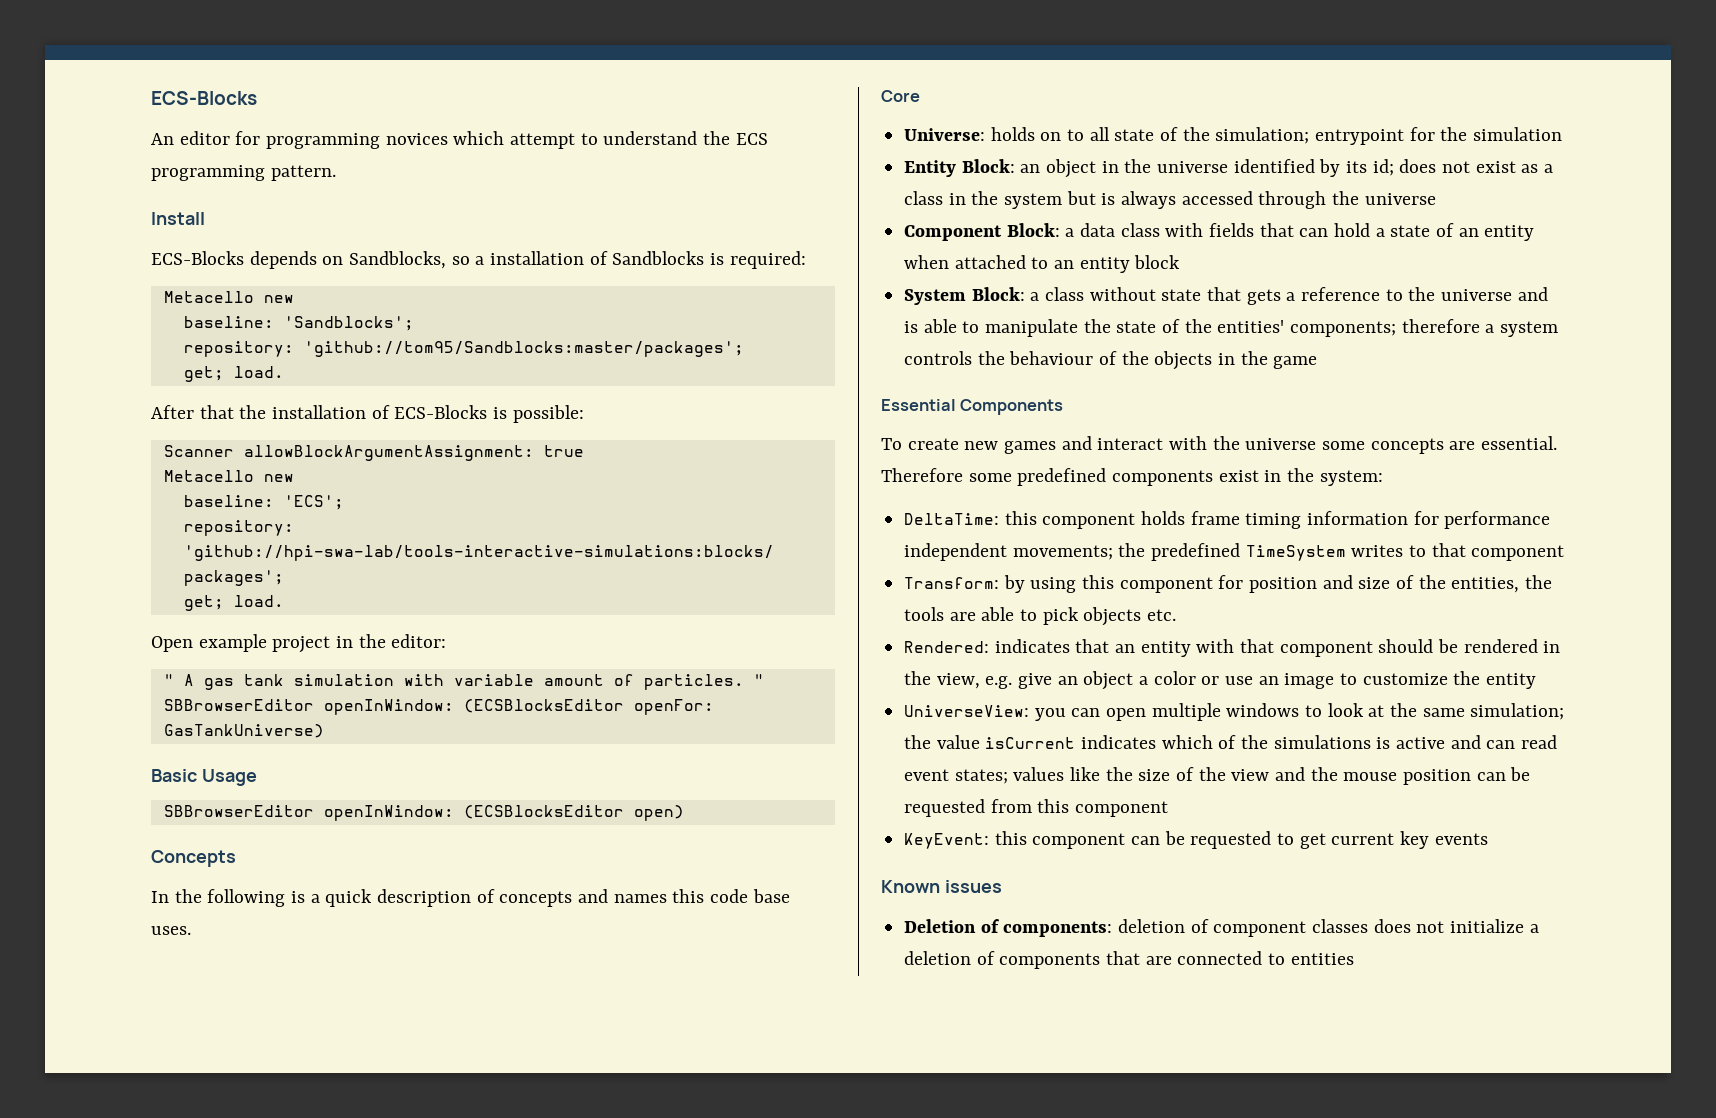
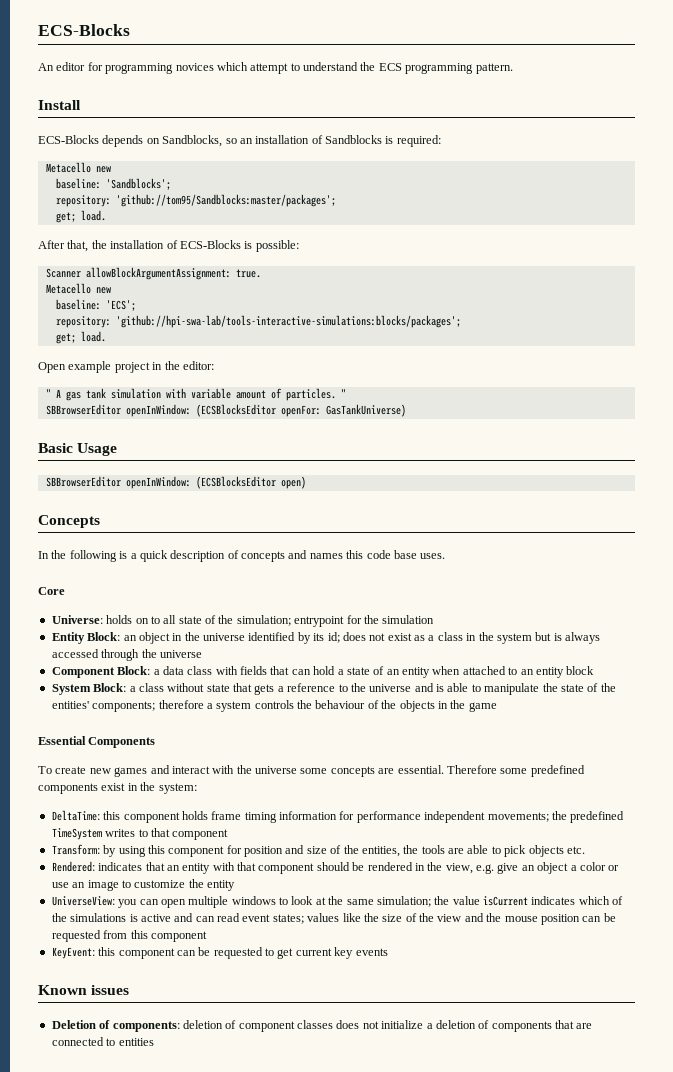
[475,256,485,265] a -> [239,138,253,144] an
[199,405,234,419] that -> [67,240,89,252] that,
[543,445,584,457] true -> [235,269,261,278] true.

